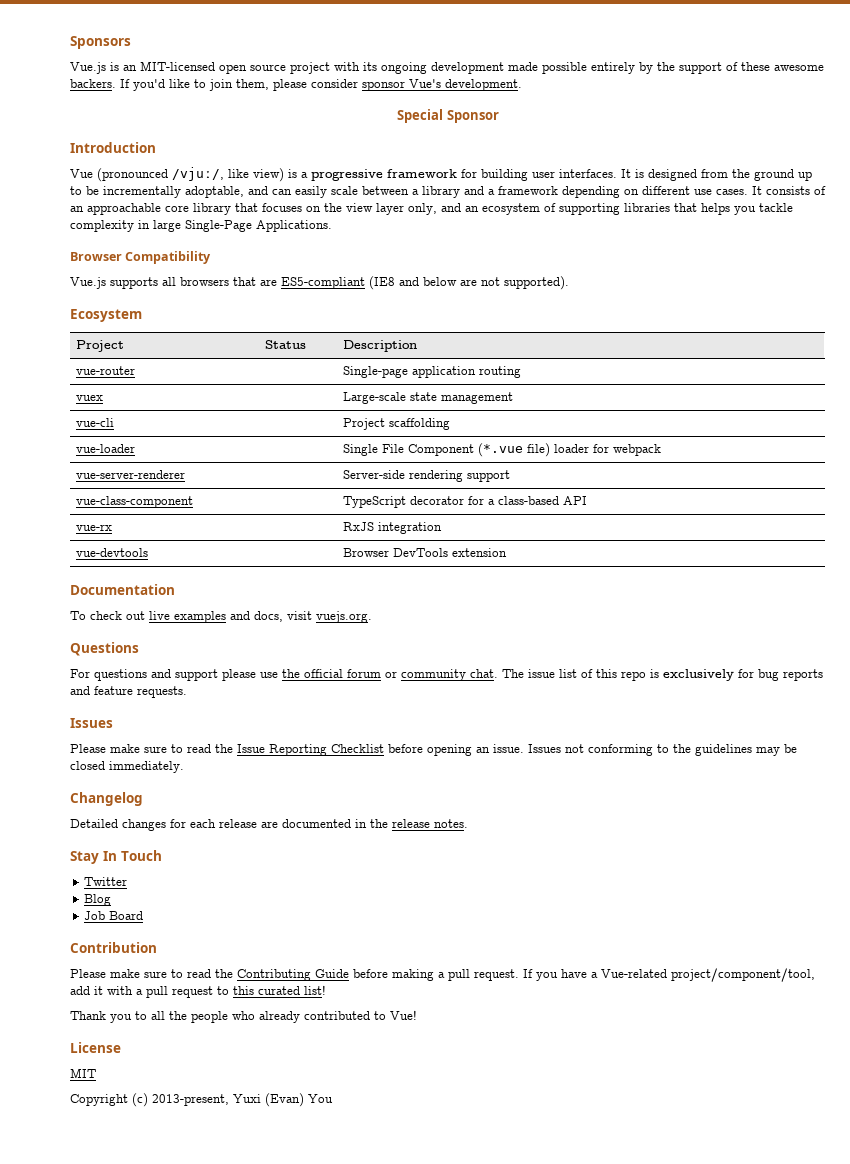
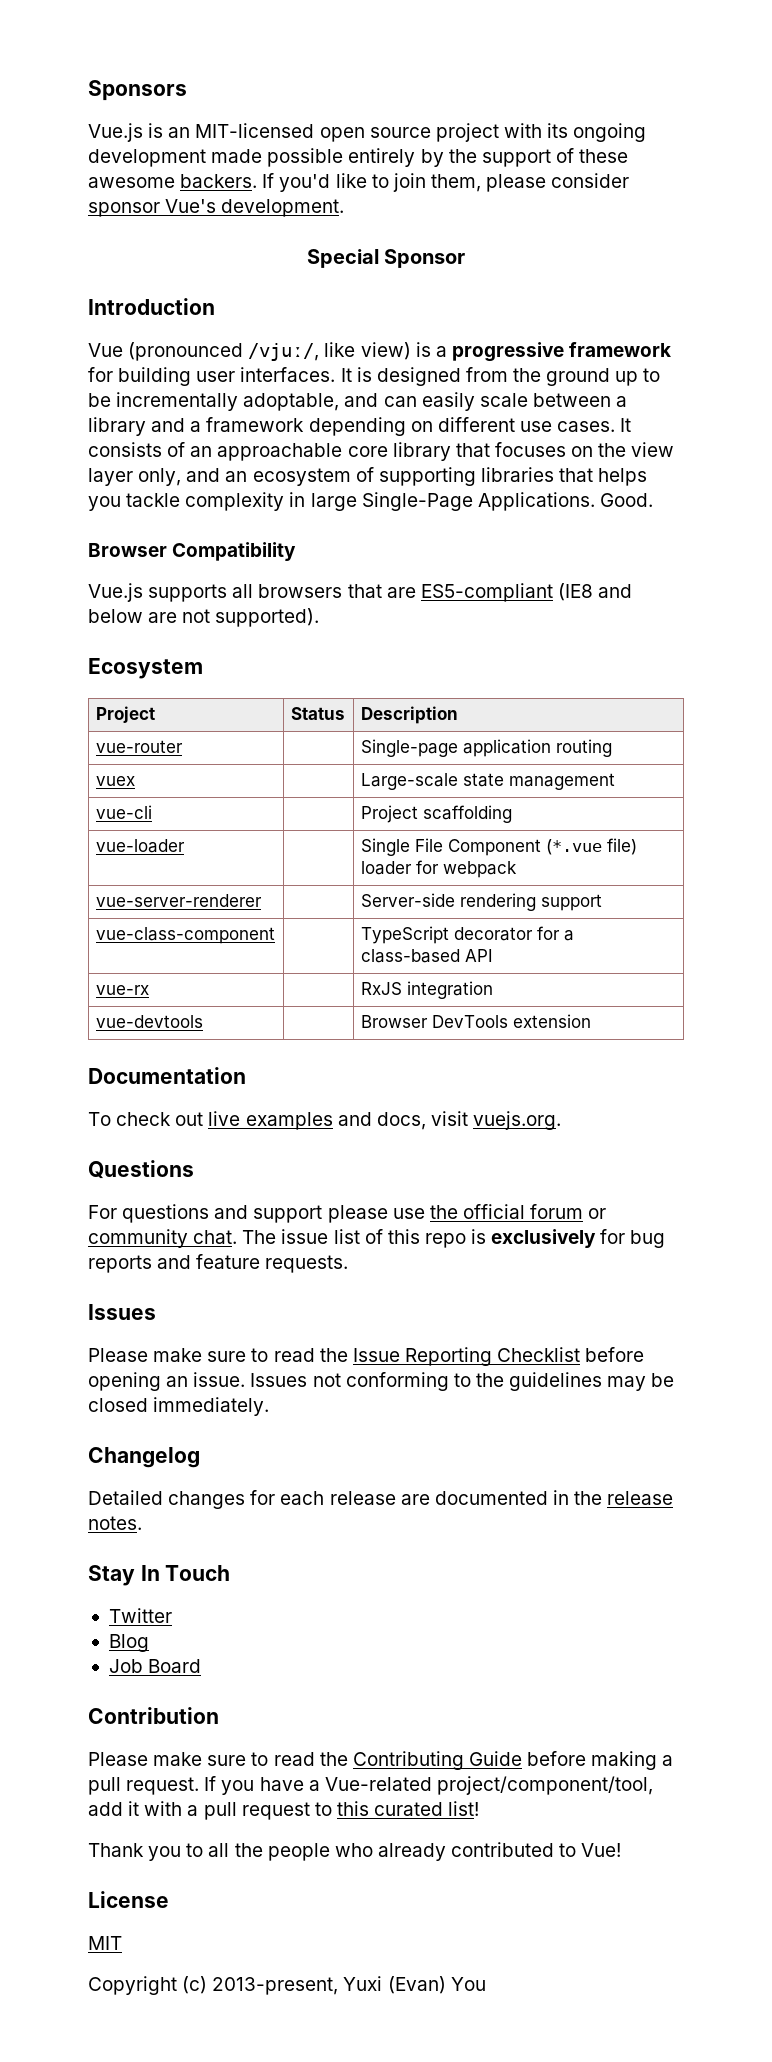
(332, 226) none -> [599,493,653,507] Good.

